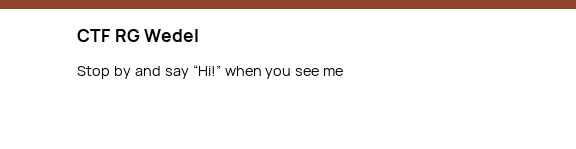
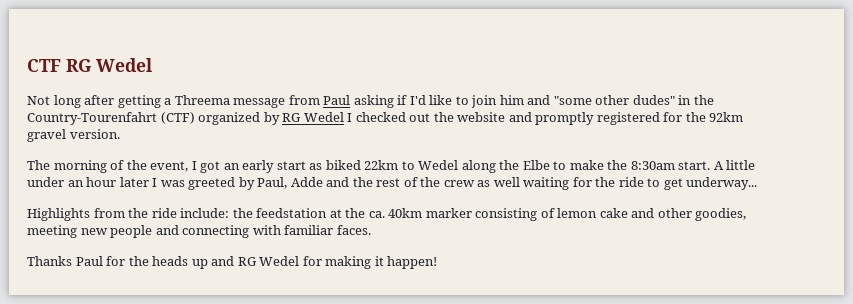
[77,65,344,79] Stop by and say “Hi!” when you see me -> [27,95,714,108] [27,112,744,125] [27,129,120,142] [27,160,756,173] [27,177,758,190] [27,208,747,221] [27,225,371,238] [27,256,438,269] Not long after getting a Threema message from Paul asking if I'd like to join him and "some other dudes" in the Country-Tourenfahrt (CTF) organized by RG Wedel I checked out the website and promptly registered for the 92km gravel version. // The morning of the event, I got an early start as biked 22km to Wedel along the Elbe to make the 8:30am start. A little under an hour later I was greeted by Paul, Adde and the rest of the crew as well waiting for the ride to get underway... // Highlights from the ride include: the feedstation at the ca. 40km marker consisting of lemon cake and other goodies, meeting new people and connecting with familiar faces. // Thanks Paul for the heads up and RG Wedel for making it happen!

